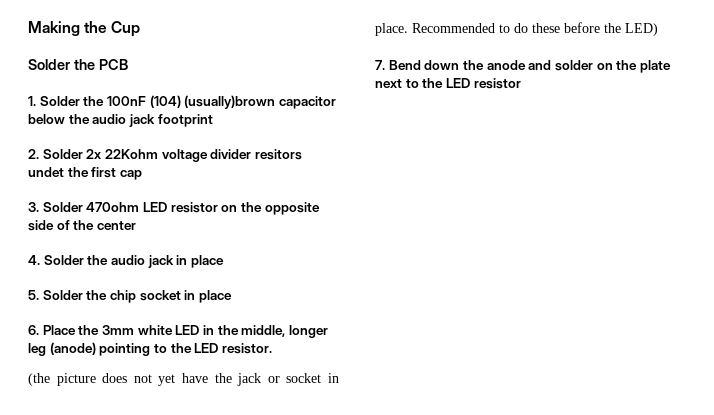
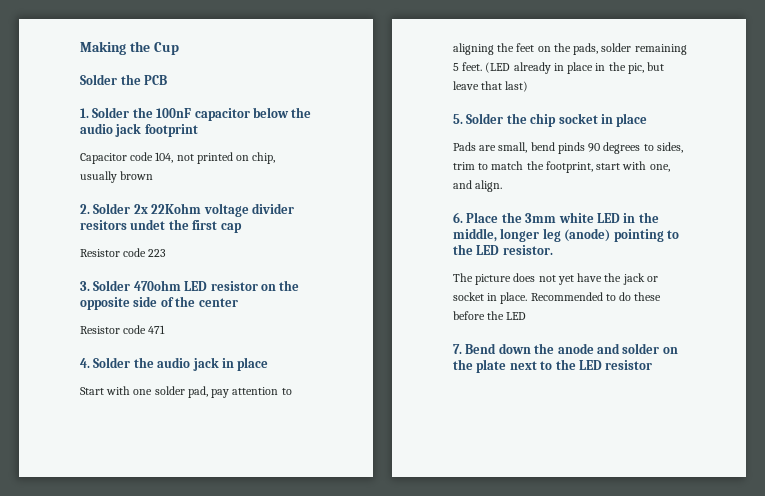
[149,95,276,109] (104) (usually)brown -> (192, 113) none
(213, 120) none -> [80,152,276,164] [80,171,154,183] // Capacitor code 104, not printed on chip, usually brown
(142, 175) none -> [80,248,167,257] // Resistor code 223
(136, 225) none -> [80,325,166,334] // Resistor code 471
(224, 261) none -> [80,386,292,398] [453,43,687,55] [453,62,665,74] [453,81,529,92] // Start with one solder pad, pay attention to aligning the feet on the pads, solder remaining 5 feet. (LED already in place in the pic, but leave that last)
(232, 296) none -> [453,142,683,154] [453,161,670,173] [453,180,503,192] // Pads are small, bend pinds 90 degrees to sides, trim to match the footprint, start with one, and align.
[28,373,50,386] (the -> [453,273,473,282] The
[625,23,658,36] LED) -> [506,312,527,320] LED

